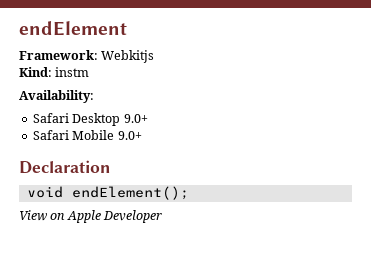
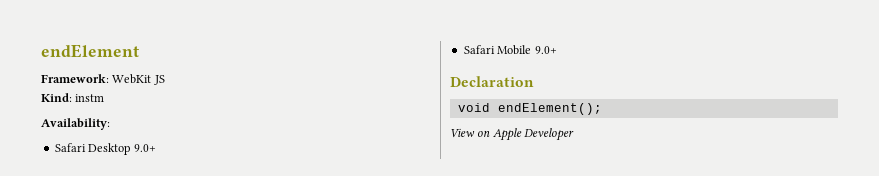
[101,50,155,63] Webkitjs -> [112,74,165,85] WebKit JS

